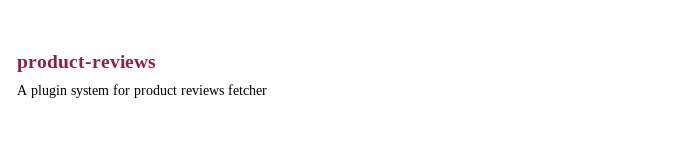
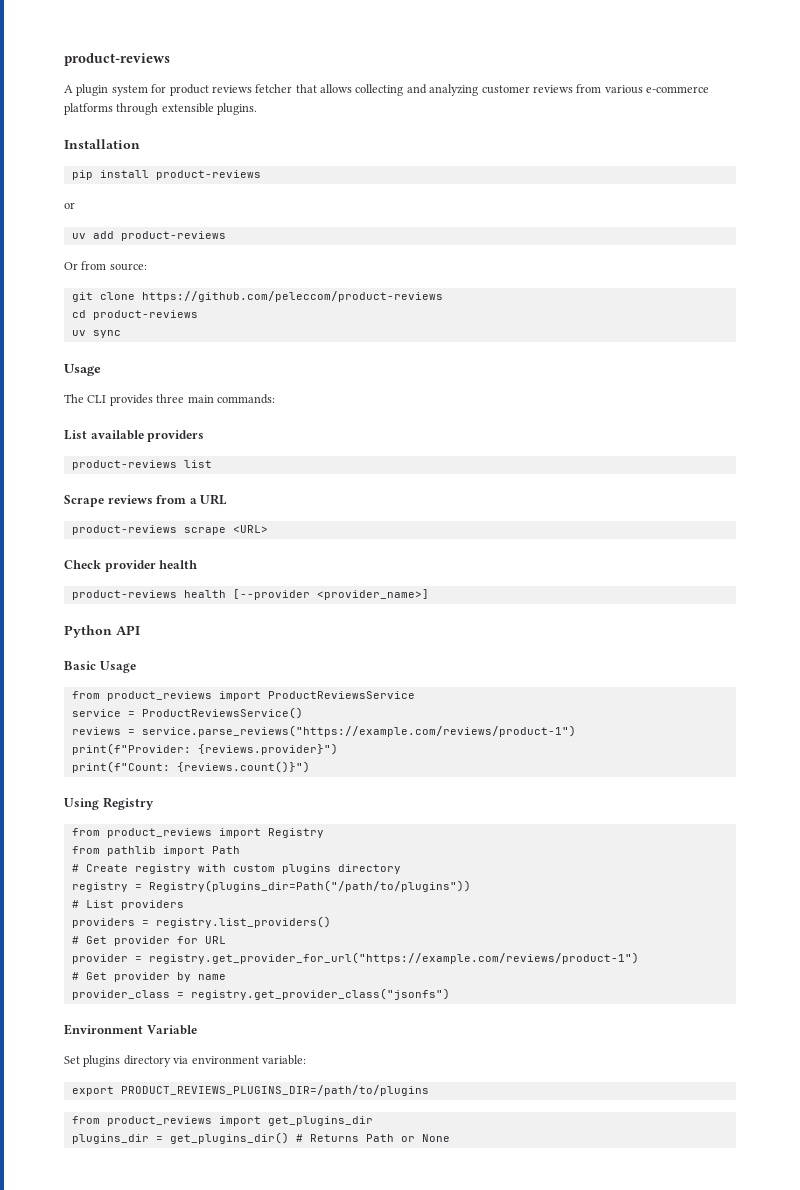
(267, 89) none -> [295,84,709,96] [64,103,258,115] [64,139,140,149] [71,170,261,180] [64,202,75,209] [71,231,226,241] [64,261,147,271] [71,291,443,302] [71,310,198,320] [71,330,121,338] [64,364,101,376] [64,394,275,406] [64,430,205,442] [71,460,212,470] [64,494,228,507] [71,525,268,535] [64,560,198,572] [71,589,429,600] [64,625,140,638] [64,661,136,673] [71,691,415,701] [71,707,303,719] [71,725,576,737] [71,743,338,755] [71,761,310,773] [64,797,154,810] [71,828,324,838] [71,846,240,856] [71,864,401,874] [71,880,471,892] [71,900,184,910] [71,916,331,928] [71,936,226,946] [71,952,639,964] [71,972,226,982] [71,988,450,1000] [64,1024,197,1035] [64,1055,306,1067] [71,1085,429,1096] [71,1116,373,1126] [71,1132,450,1144] that allows collecting and analyzing customer reviews from various e-commerce platforms through extensible plugins. // Installation // pip install product-reviews // or // uv add product-reviews // Or from source: // git clone https://github.com/peleccom/product-reviews // cd product-reviews // uv sync // Usage // The CLI provides three main commands: // List available providers // product-reviews list // Scrape reviews from a URL // product-reviews scrape <URL> // Check provider health // product-reviews health [--provider <provider_name>] // Python API // Basic Usage // from product_reviews import ProductReviewsService // service = ProductReviewsService() // reviews = service.parse_reviews("https://example.com/reviews/product-1") // print(f"Provider: {reviews.provider}") // print(f"Count: {reviews.count()}") // Using Registry // from product_reviews import Registry // from pathlib import Path // # Create registry with custom plugins directory // registry = Registry(plugins_dir=Path("/path/to/plugins")) // # List providers // providers = registry.list_providers() // # Get provider for URL // provider = registry.get_provider_for_url("https://example.com/reviews/product-1") // # Get provider by name // provider_class = registry.get_provider_class("jsonfs") // Environment Variable // Set plugins directory via environment variable: // export PRODUCT_REVIEWS_PLUGINS_DIR=/path/to/plugins // from product_reviews import get_plugins_dir // plugins_dir = get_plugins_dir() # Returns Path or None

